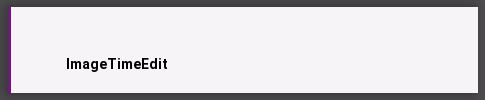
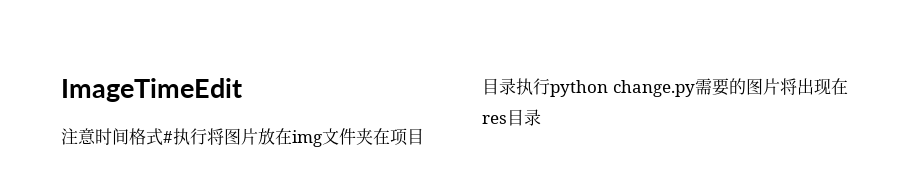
(168, 65) none -> [61,128,424,147] [482,78,848,97] [482,109,541,126] // 注意时间格式#执行将图片放在img文件夹在项目目录执行python change.py需要的图片将出现在res目录

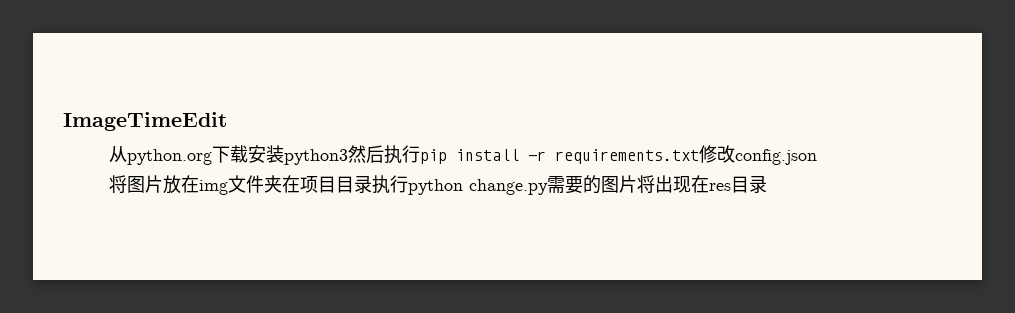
[61,128,207,146] 注意时间格式#执行 -> [108,145,817,165] 从python.org下载安装python3然后执行pip install -r requirements.txt修改config.json //

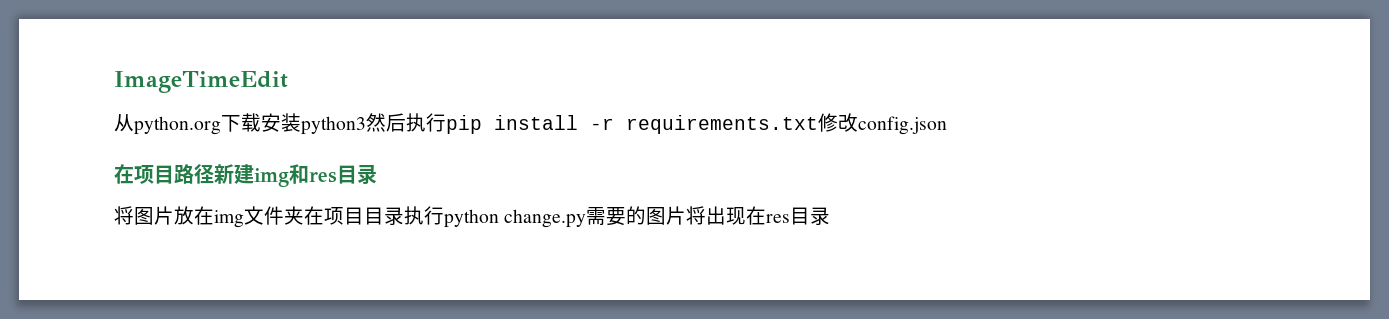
(817, 157) none -> [114,164,377,187] // 在项目路径新建img和res目录

